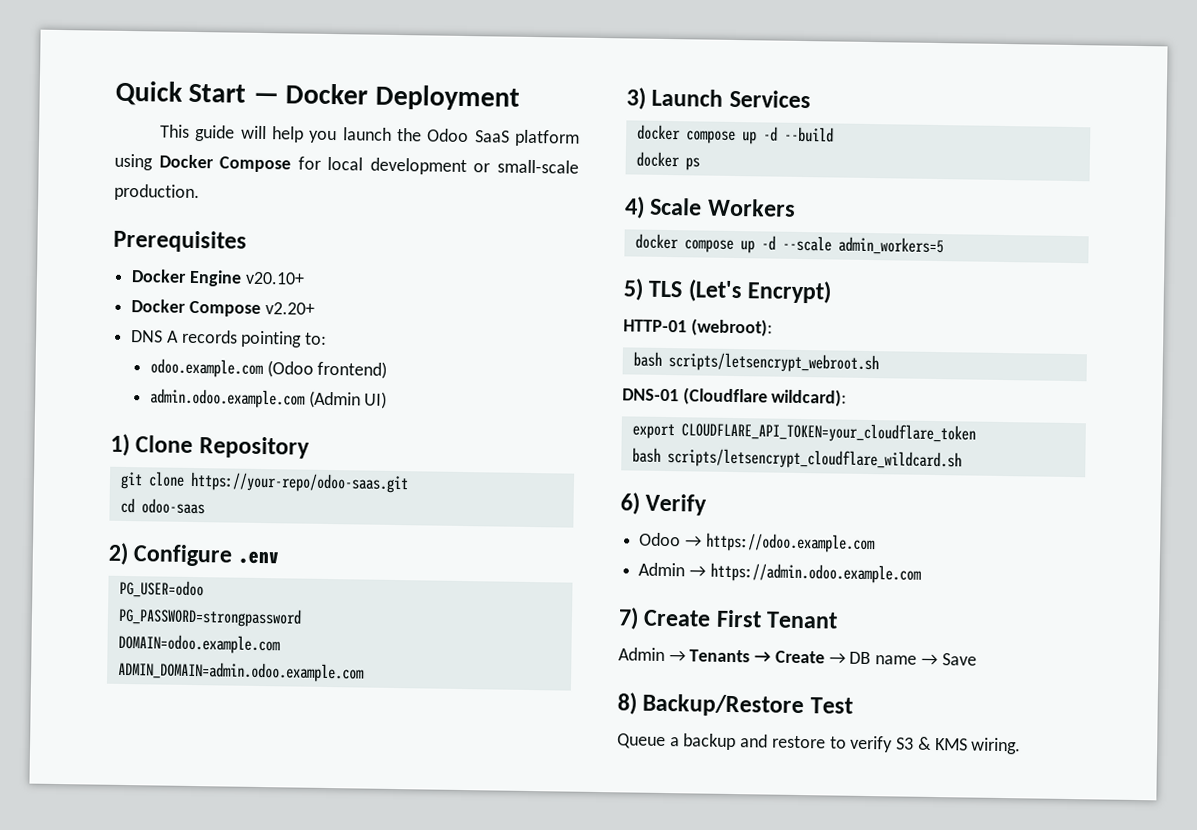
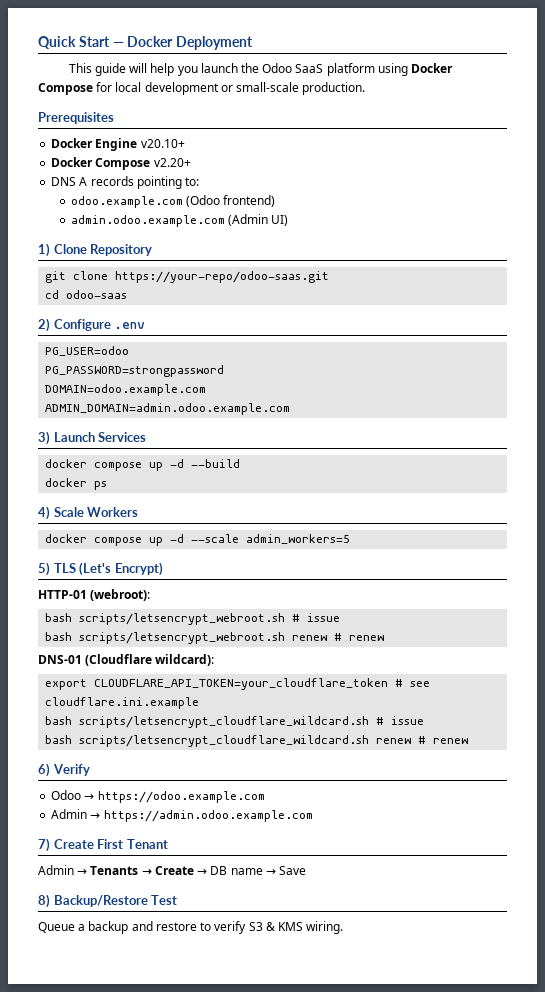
(879, 363) none -> [292,613,341,622] [45,632,385,644] # issue // bash scripts/letsencrypt_webroot.sh renew # renew
[631,447,962,471] // bash scripts/letsencrypt_cloudflare_wildcard.sh -> [395,679,431,687] [45,697,200,709] [45,716,425,728] [45,735,469,747] # see cloudflare.ini.example // bash scripts/letsencrypt_cloudflare_wildcard.sh # issue // bash scripts/letsencrypt_cloudflare_wildcard.sh renew # renew

